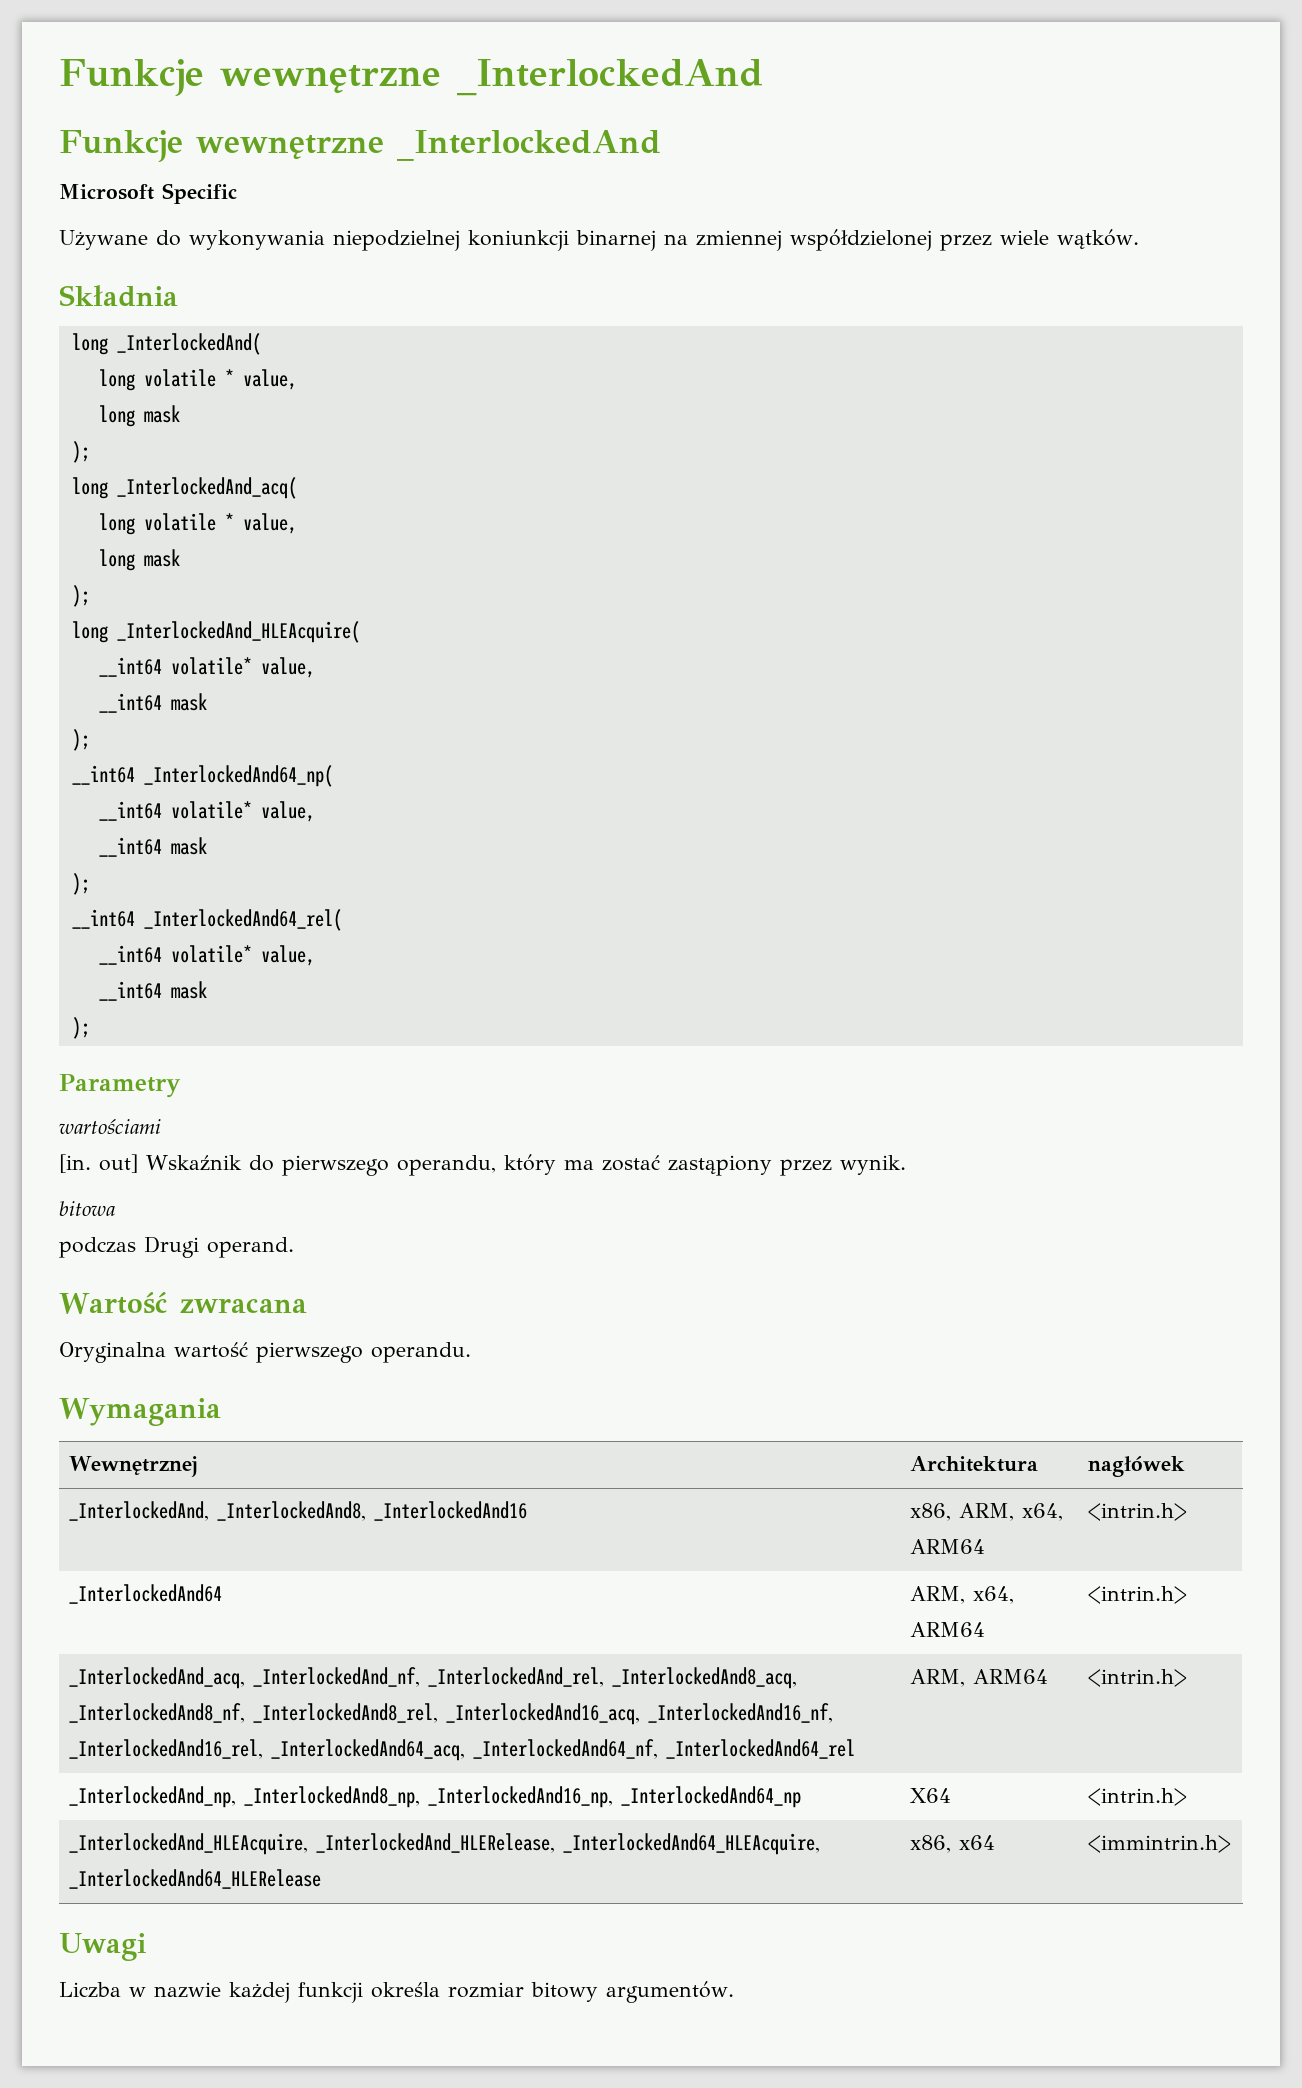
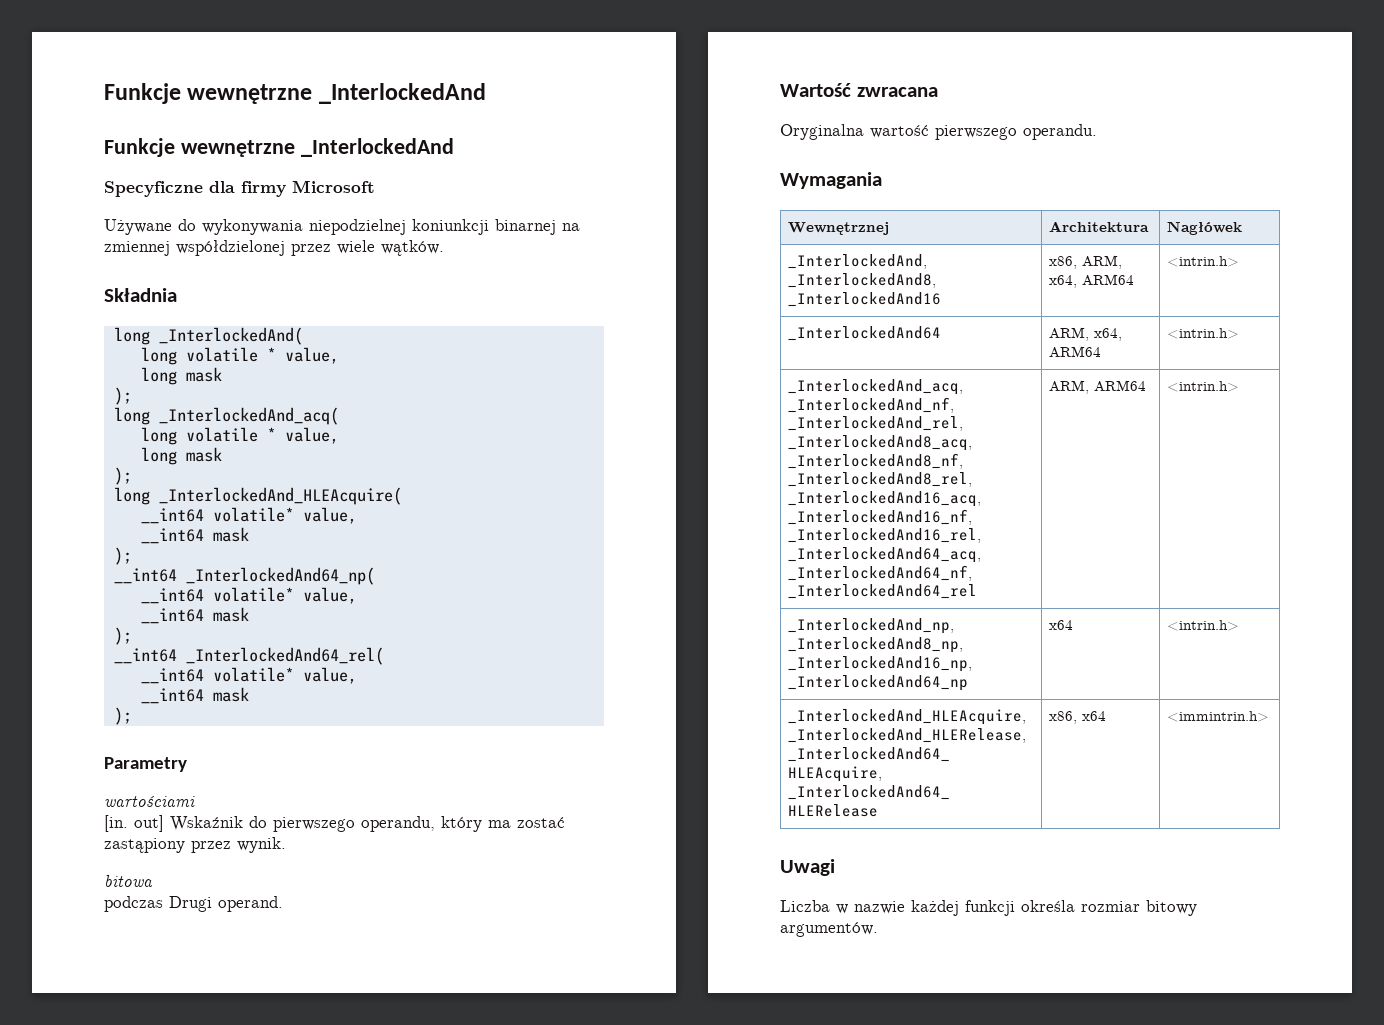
(661, 145) none -> [104,181,286,197] Specyficzne dla firmy
[162,183,237,204] Specific -> (375, 186) none
[1087,1456,1185,1477] nagłówek -> [1167,221,1243,235] Nagłówek
[909,1788,951,1803] X64 -> [1049,620,1074,630] x64

